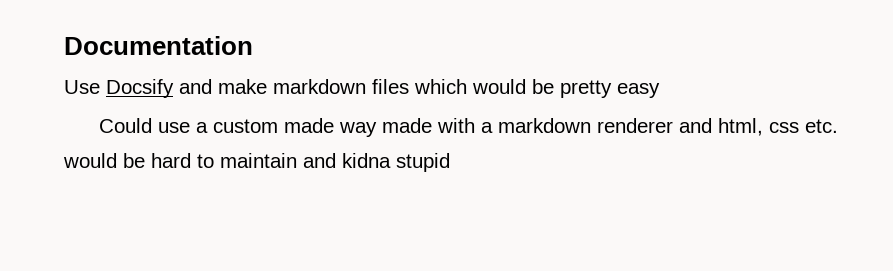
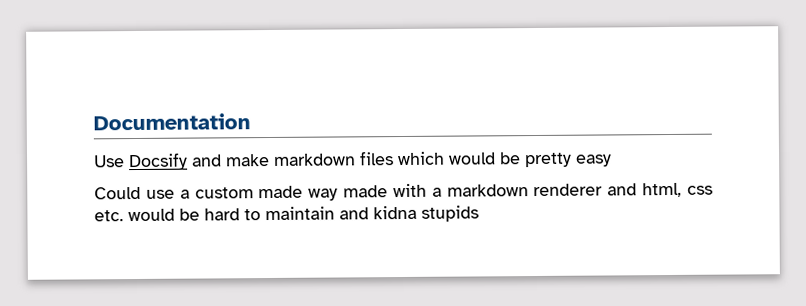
[396,153,450,172] stupid -> [421,205,479,222] stupids

